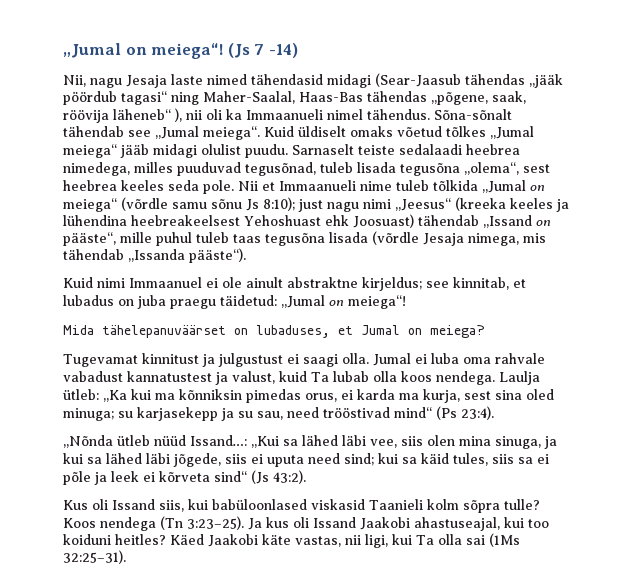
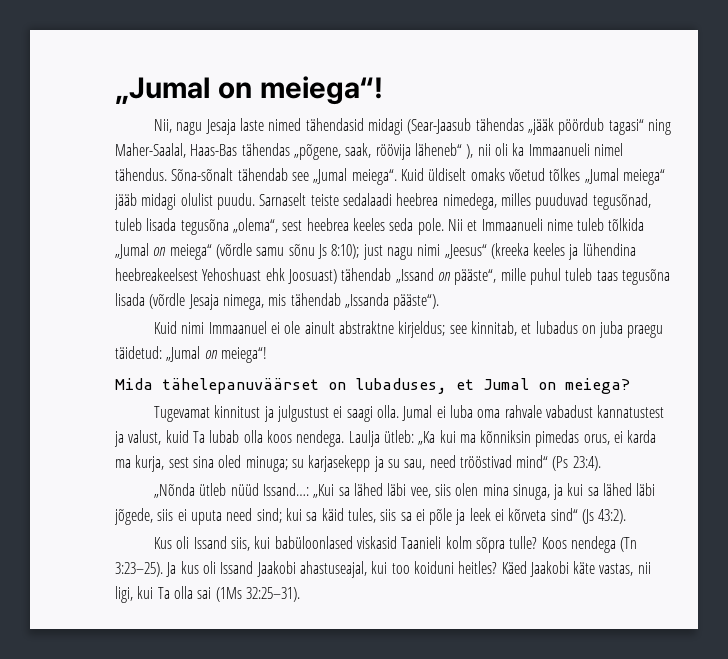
[63,43,298,59] „Jumal on meiega“! (Js 7 -14) -> [115,76,383,105] „Jumal on meiega“!

